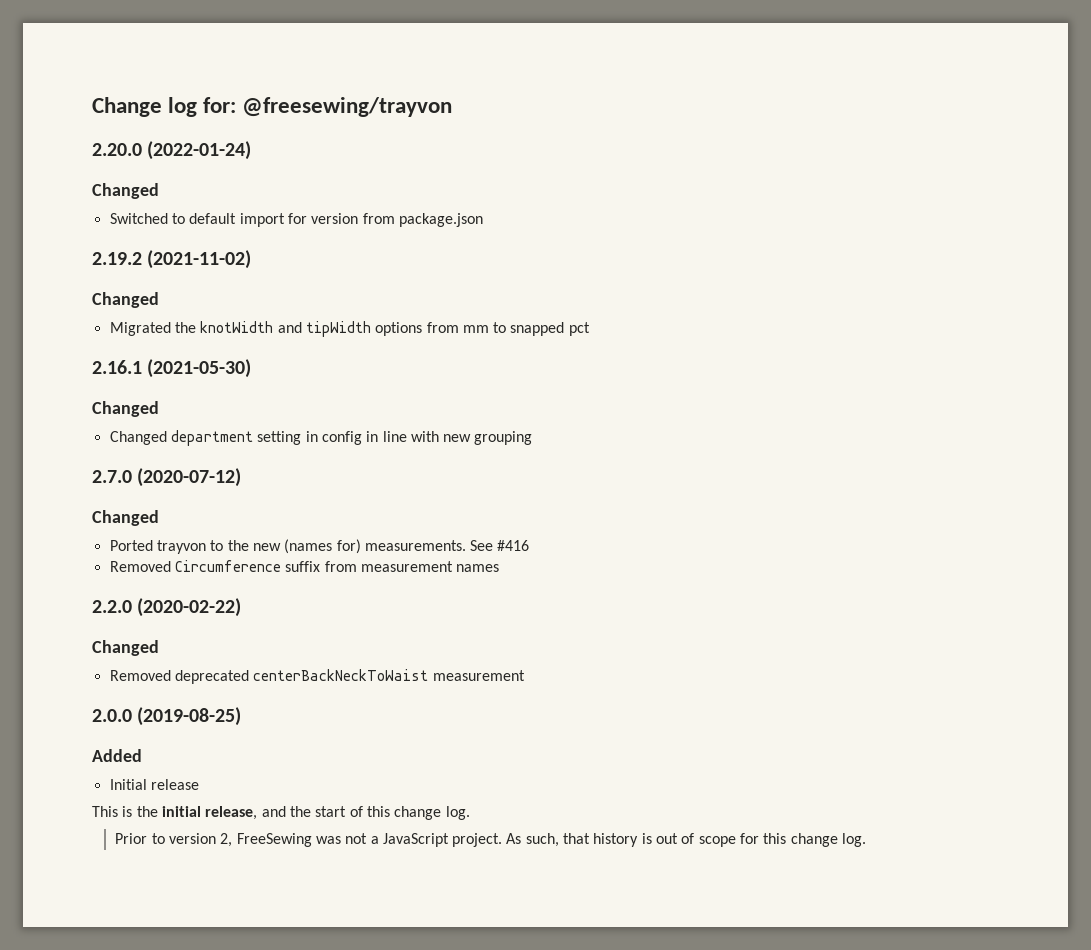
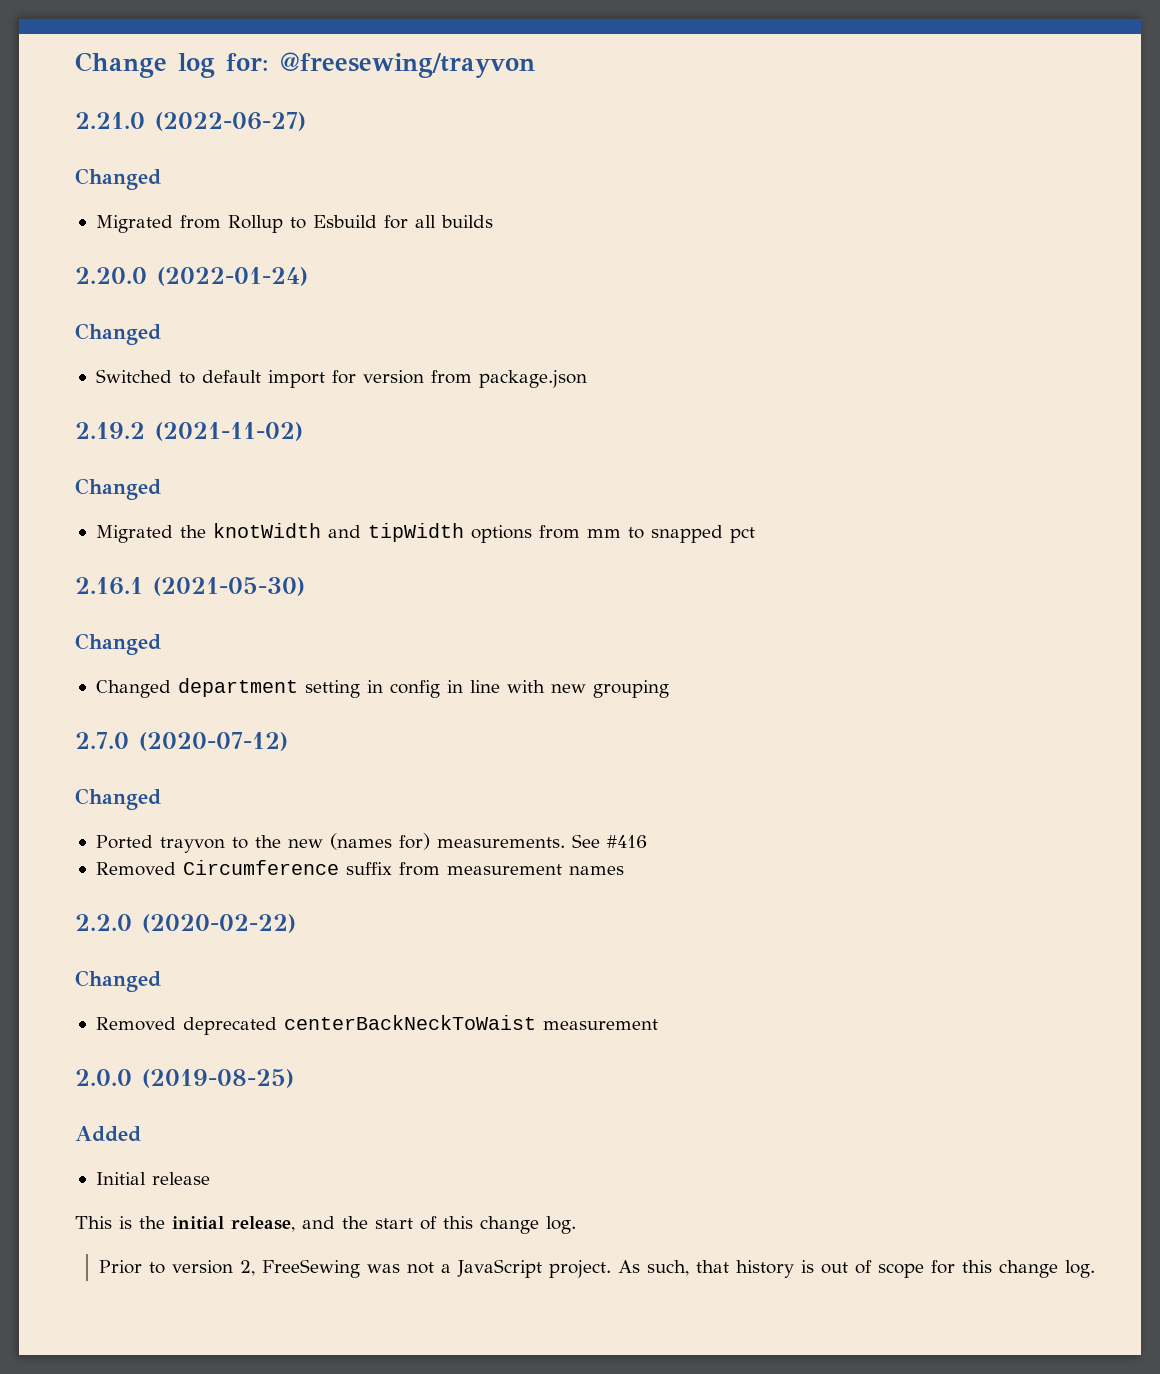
(453, 107) none -> [75,112,306,131] [75,168,161,190] [95,215,493,233] // 2.21.0 (2022-06-27) // Changed // Migrated from Rollup to Esbuild for all builds

